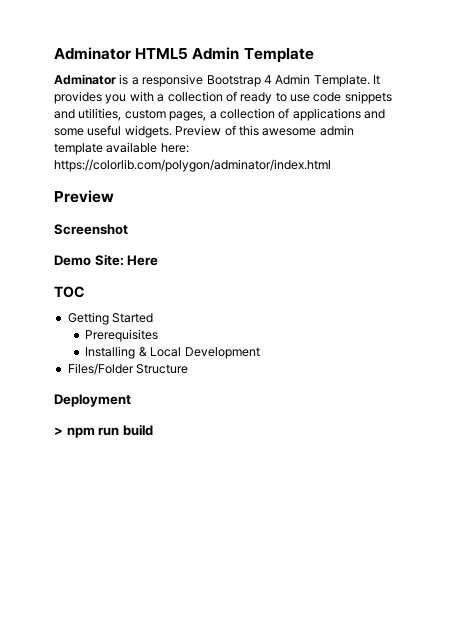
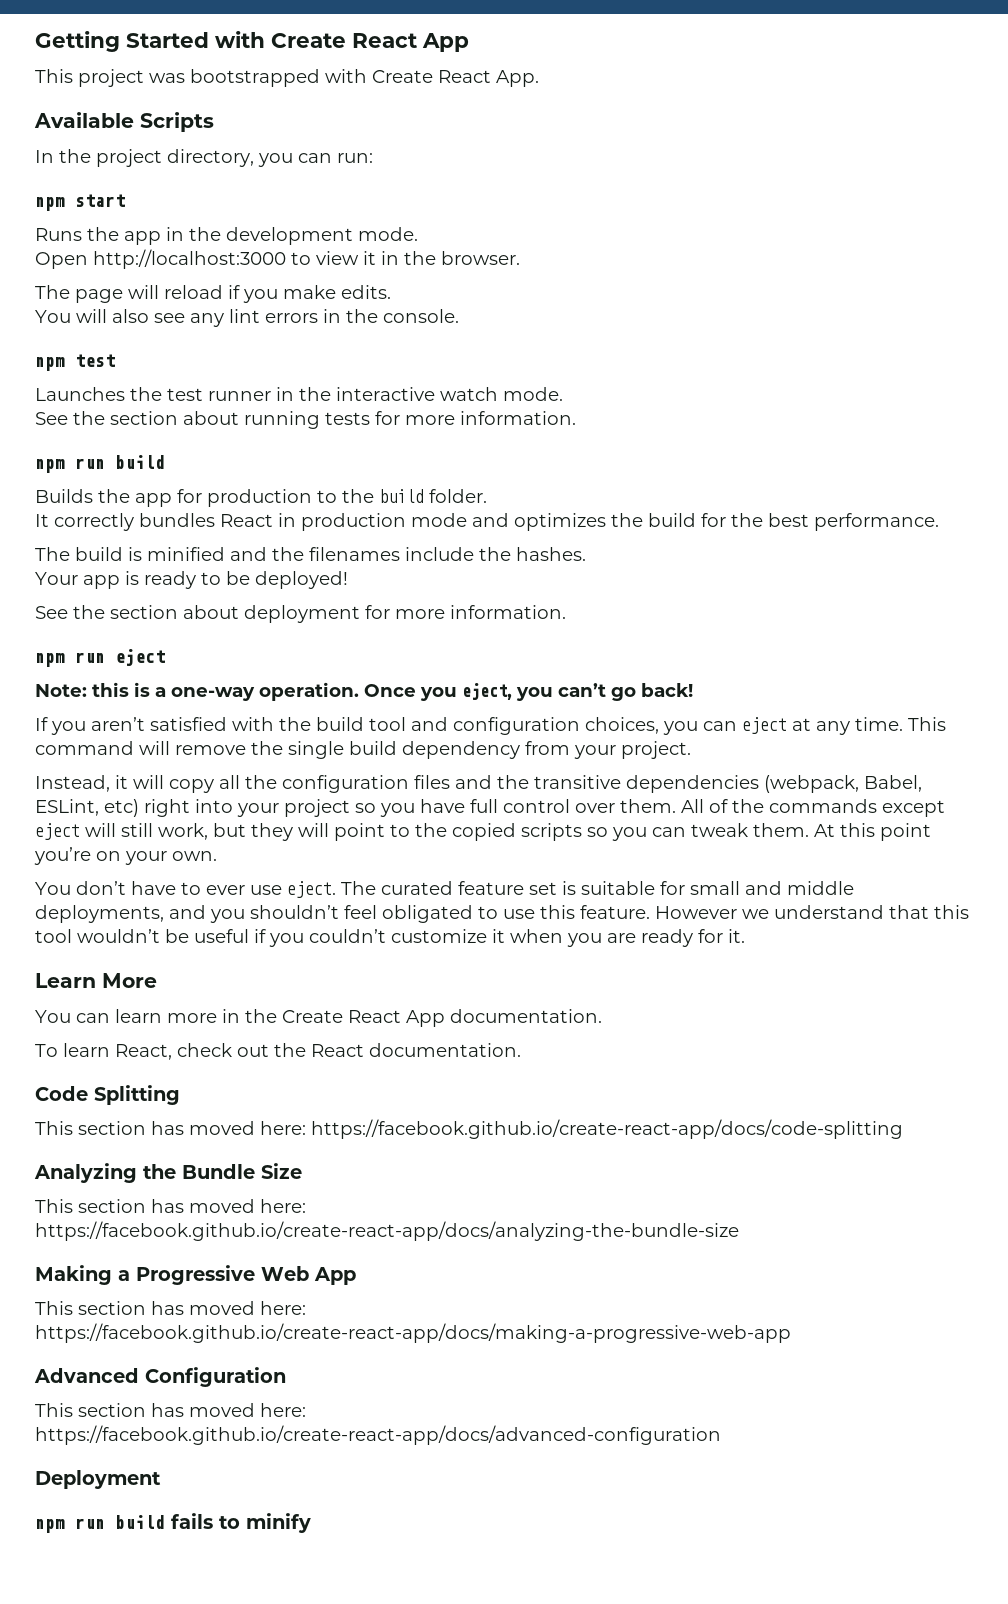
[54,47,314,63] [54,74,380,87] [54,91,392,104] [54,108,385,121] [54,125,354,138] [54,142,189,155] [54,159,331,172] [54,190,114,203] [54,224,128,235] [54,254,159,266] [54,286,85,298] [67,312,154,325] [85,329,159,342] [85,346,260,359] [67,363,189,375] Adminator HTML5 Admin Template // Adminator is a responsive Bootstrap 4 Admin Template. It provides you with a collection of ready to use code snippets and utilities, custom pages, a collection of applications and some useful widgets. Preview of this awesome admin template available here: https://colorlib.com/polygon/adminator/index.html // Preview // Screenshot // Demo Site: Here // TOC // Getting Started // Prerequisites // Installing & Local Development // Files/Folder Structure -> [35,31,469,52] [35,69,539,87] [34,112,214,132] [35,149,373,167] [35,194,125,211] [35,227,418,245] [35,249,520,269] [35,285,391,303] [35,309,459,327] [35,354,115,371] [35,387,563,401] [35,411,576,429] [35,455,165,473] [35,489,487,507] [35,513,939,531] [35,547,586,561] [35,571,348,589] [35,605,566,623] [35,649,165,667] [35,682,693,701] [35,717,946,735] [35,741,691,759] [35,775,922,793] [35,799,945,817] [35,823,931,841] [34,847,217,865] [35,881,854,898] [35,905,969,923] [35,929,745,947] [35,973,157,988] [35,1009,602,1027] [35,1043,521,1060] [35,1085,180,1105] [35,1119,903,1139] [34,1163,302,1183] [35,1199,306,1213] [35,1221,739,1241] [35,1265,356,1285] [35,1301,306,1315] [35,1323,791,1343] [34,1367,286,1387] [35,1403,306,1417] [35,1425,721,1445] Getting Started with Create React App // This project was bootstrapped with Create React App. // Available Scripts // In the project directory, you can run: // npm start // Runs the app in the development mode. // Open http://localhost:3000 to view it in the browser. // The page will reload if you make edits. // You will also see any lint errors in the console. // npm test // Launches the test runner in the interactive watch mode. // See the section about running tests for more information. // npm run build // Builds the app for production to the build folder. // It correctly bundles React in production mode and optimizes the build for the best performance. // The build is minified and the filenames include the hashes. // Your app is ready to be deployed! // See the section about deployment for more information. // npm run eject // Note: this is a one-way operation. Once you eject, you can’t go back! // If you aren’t satisfied with the build tool and configuration choices, you can eject at any time. This command will remove the single build dependency from your project. // Instead, it will copy all the configuration files and the transitive dependencies (webpack, Babel, ESLint, etc) right into your project so you have full control over them. All of the commands except eject will still work, but they will point to the copied scripts so you can tweak them. At this point you’re on your own. // You don’t have to ever use eject. The curated feature set is suitable for small and middle deployments, and you shouldn’t feel obligated to use this feature. However we understand that this tool wouldn’t be useful if you couldn’t customize it when you are ready for it. // Learn More // You can learn more in the Create React App documentation. // To learn React, check out the React documentation. // Code Splitting // This section has moved here: https://facebook.github.io/create-react-app/docs/code-splitting // Analyzing the Bundle Size // This section has moved here: https://facebook.github.io/create-react-app/docs/analyzing-the-bundle-size // Making a Progressive Web App // This section has moved here: https://facebook.github.io/create-react-app/docs/making-a-progressive-web-app // Advanced Configuration // This section has moved here: https://facebook.github.io/create-react-app/docs/advanced-configuration
[54,424,153,438] > npm run build -> [35,1513,311,1533] npm run build fails to minify

